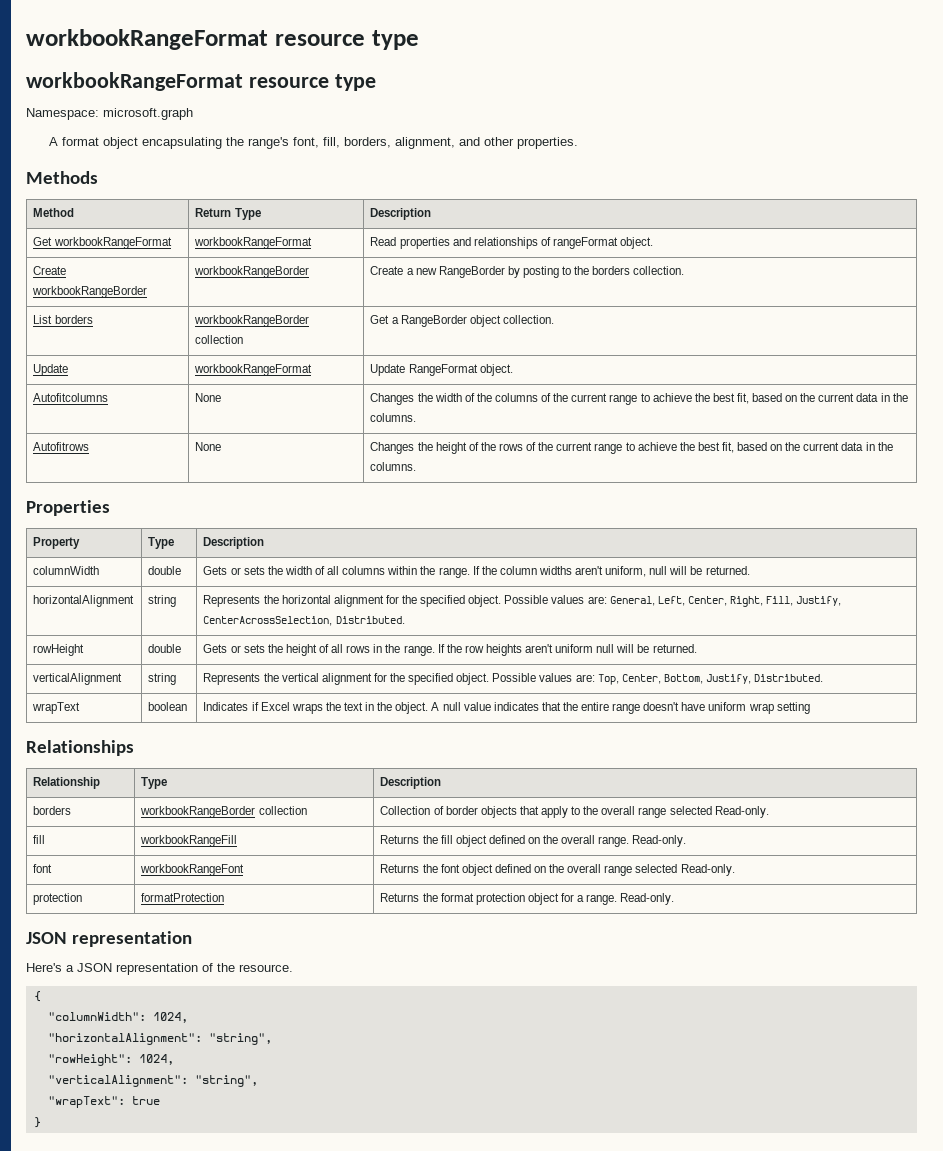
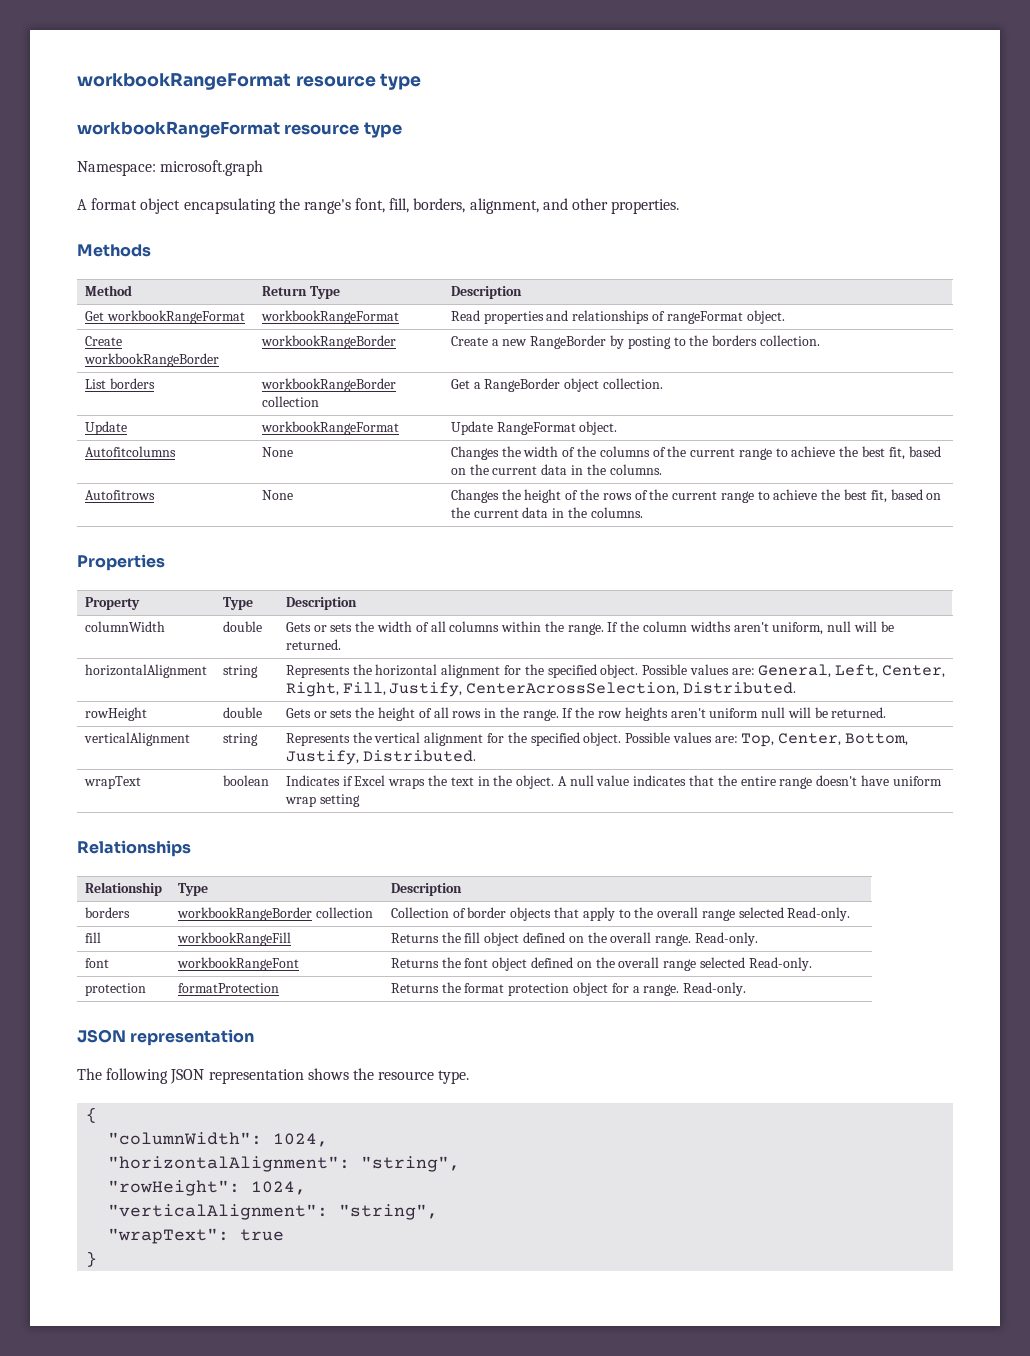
[26,963,293,975] Here's a JSON representation of the resource. -> [77,1068,470,1084] The following JSON representation shows the resource type.

